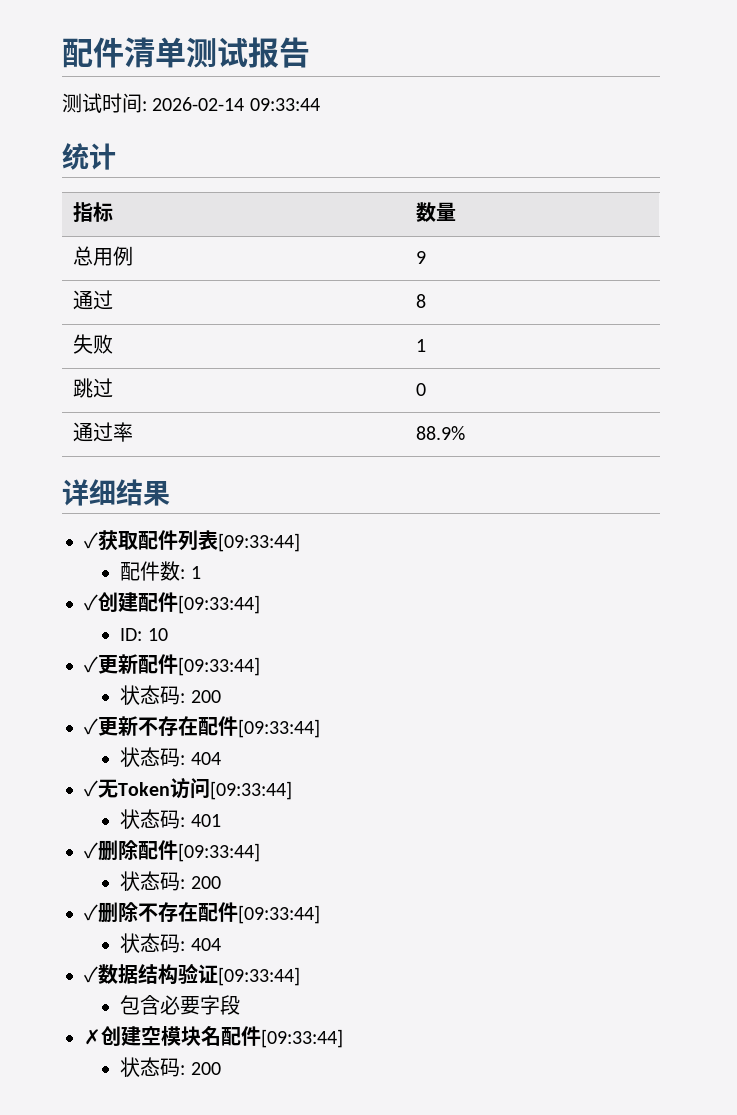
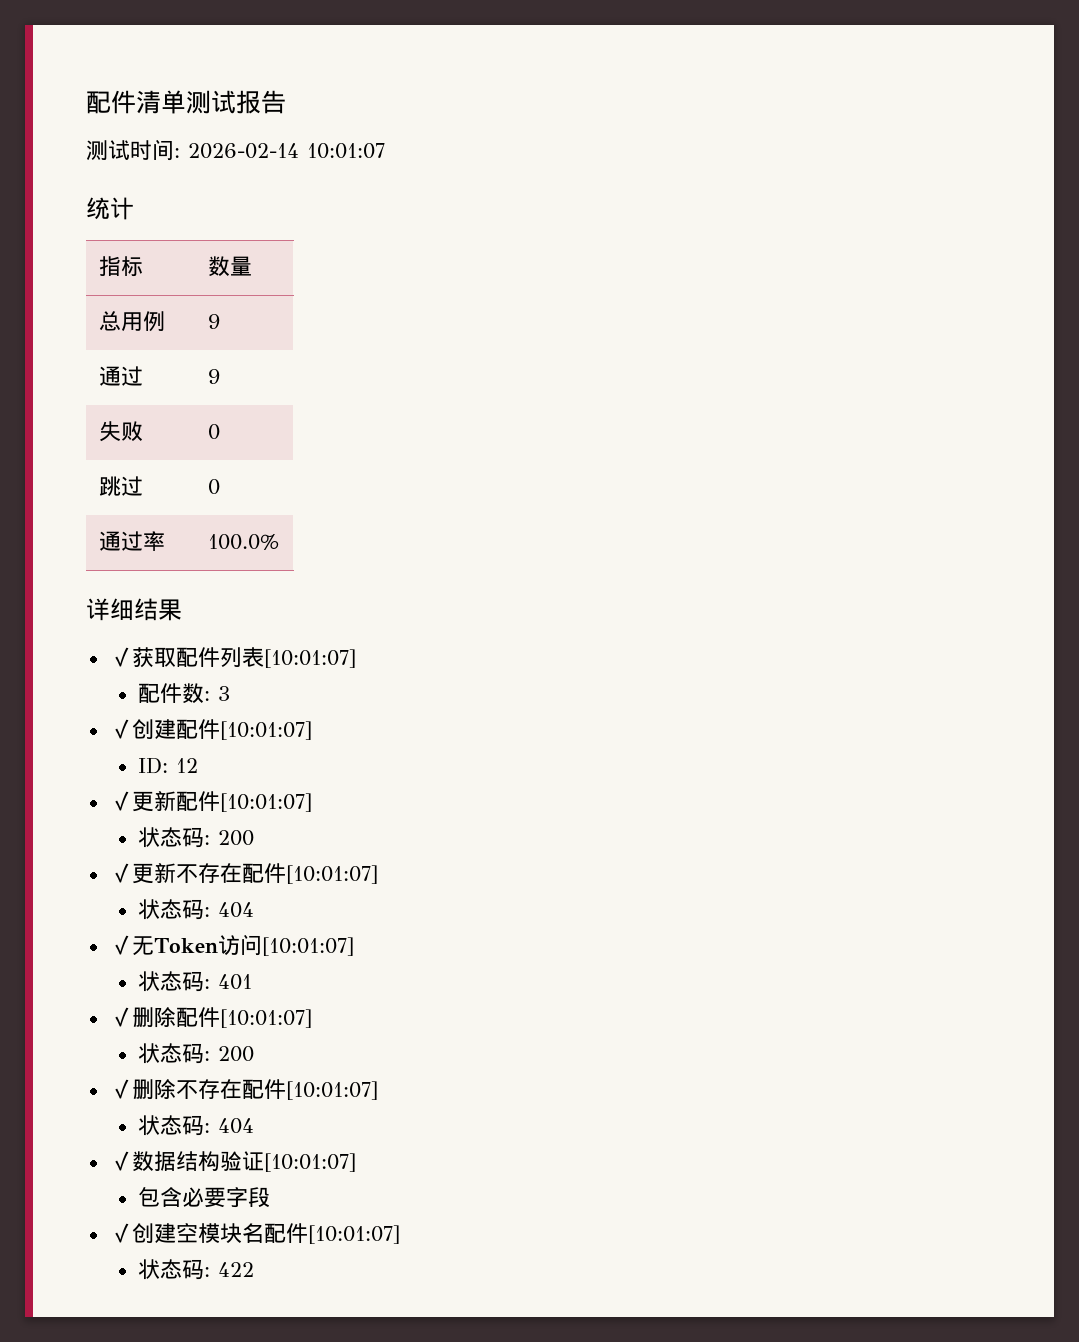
[249,98,320,111] 09:33:44 -> [307,143,385,159] 10:01:07
[415,294,426,308] 8 -> [208,369,221,384] 9
[415,339,426,352] 1 -> [208,424,221,440] 0
[415,426,465,440] 88.9% -> [208,534,280,550] 100.0%
[218,533,300,552] [09:33:44] -> [263,649,356,668] [10:01:07]
[190,566,201,579] 1 -> [218,686,231,701] 3
[178,595,260,614] [09:33:44] -> [219,721,312,740] [10:01:07]
[147,628,168,641] 10 -> [176,758,199,773] 12
[178,657,260,676] [09:33:44] -> [219,793,312,812] [10:01:07]
[238,719,320,738] [09:33:44] -> [285,865,378,884] [10:01:07]
[210,781,292,800] [09:33:44] -> [261,937,354,956] [10:01:07]
[178,843,260,862] [09:33:44] -> [219,1009,312,1028] [10:01:07]
[238,905,320,924] [09:33:44] -> [285,1081,378,1100] [10:01:07]
[218,967,300,986] [09:33:44] -> [263,1153,356,1172] [10:01:07]
[84,1029,101,1045] ✗ -> [109,1223,132,1243] ✓
[261,1029,343,1048] [120,1057,221,1077] [09:33:44] // 状态码: 200 -> [307,1225,400,1244] [138,1259,255,1280] [10:01:07] // 状态码: 422

